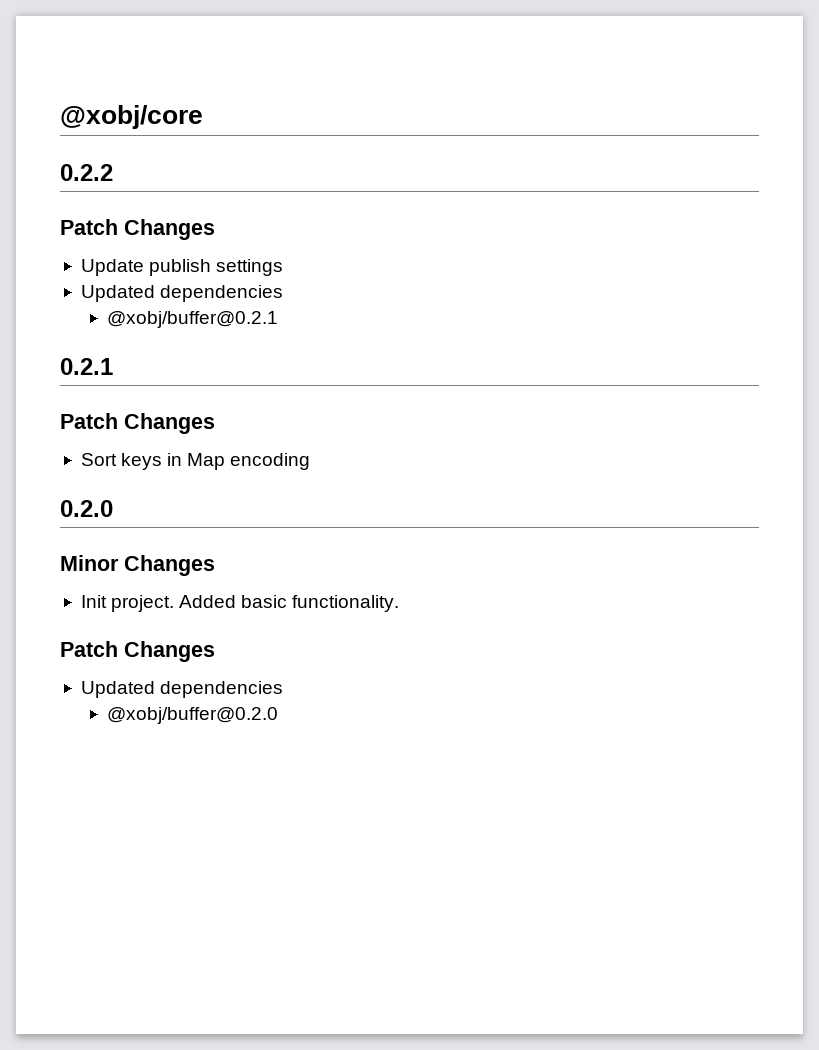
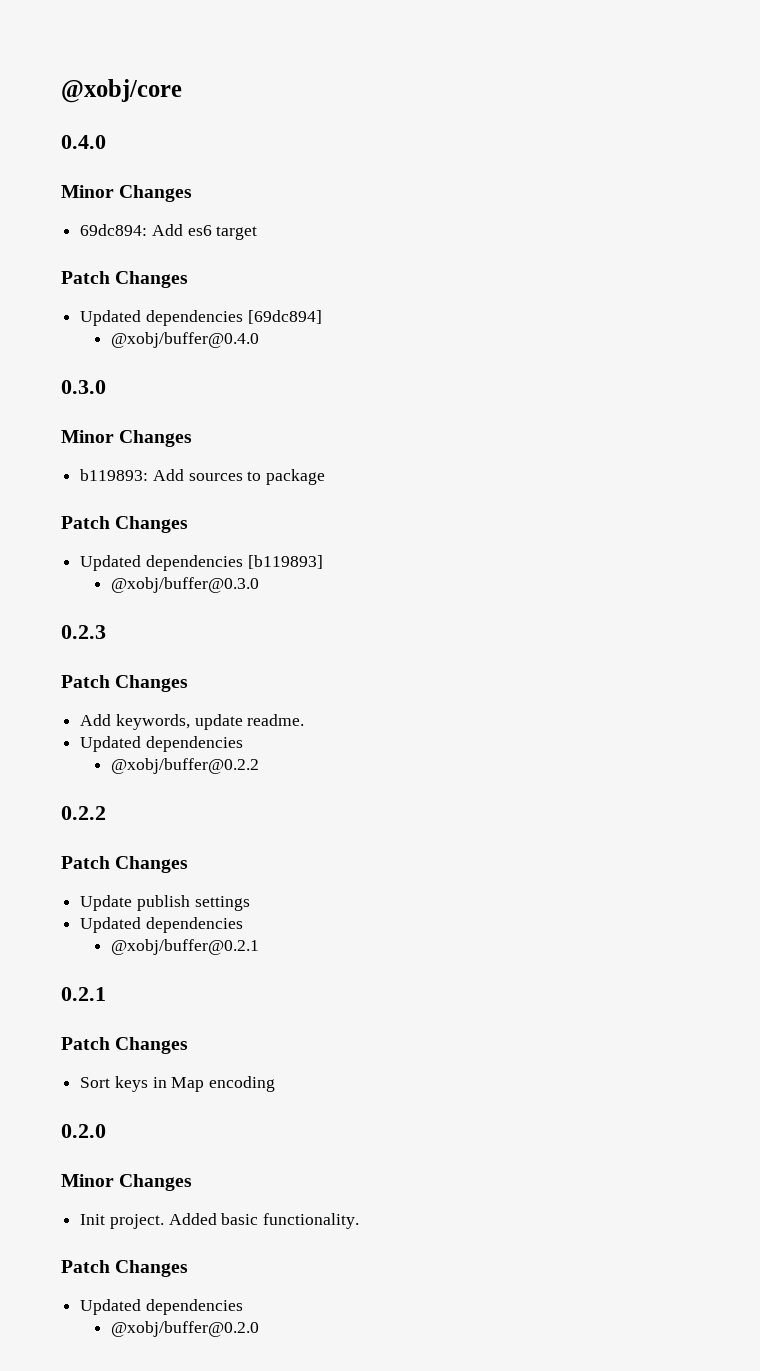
(203, 117) none -> [61,135,106,149] [61,185,193,202] [80,224,258,240] [61,271,189,288] [80,310,322,326] [111,332,260,348] [61,380,106,394] [61,430,193,447] [80,469,326,485] [61,516,189,533] [80,555,323,571] [111,577,260,593] [61,625,106,639] [61,675,189,692] [80,714,305,730] [80,736,243,752] [111,758,260,774] // 0.4.0 // Minor Changes // 69dc894: Add es6 target // Patch Changes // Updated dependencies [69dc894] // @xobj/buffer@0.4.0 // 0.3.0 // Minor Changes // b119893: Add sources to package // Patch Changes // Updated dependencies [b119893] // @xobj/buffer@0.3.0 // 0.2.3 // Patch Changes // Add keywords, update readme. // Updated dependencies // @xobj/buffer@0.2.2

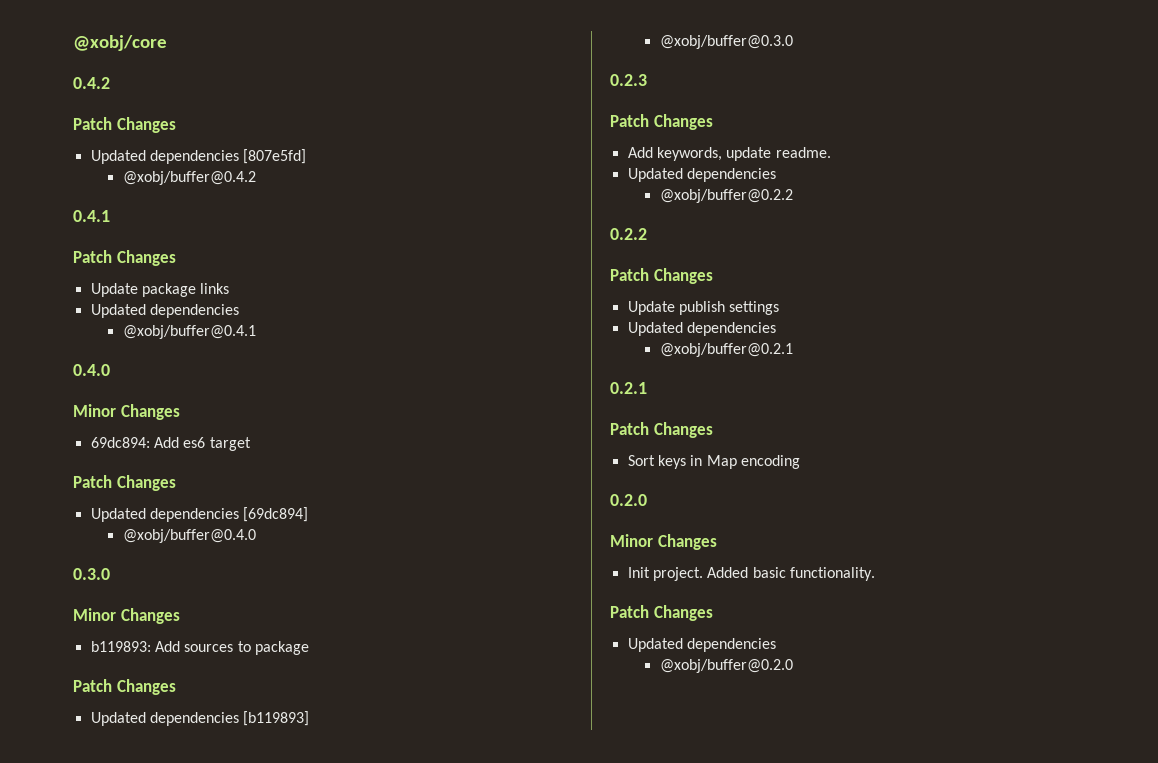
(182, 91) none -> [73,77,110,89] [73,117,176,133] [90,149,307,164] [122,171,256,185] [73,210,110,222] [73,250,176,266] [90,283,230,297] [90,304,239,318] [122,325,256,339] // 0.4.2 // Patch Changes // Updated dependencies [807e5fd] // @xobj/buffer@0.4.2 // 0.4.1 // Patch Changes // Update package links // Updated dependencies // @xobj/buffer@0.4.1

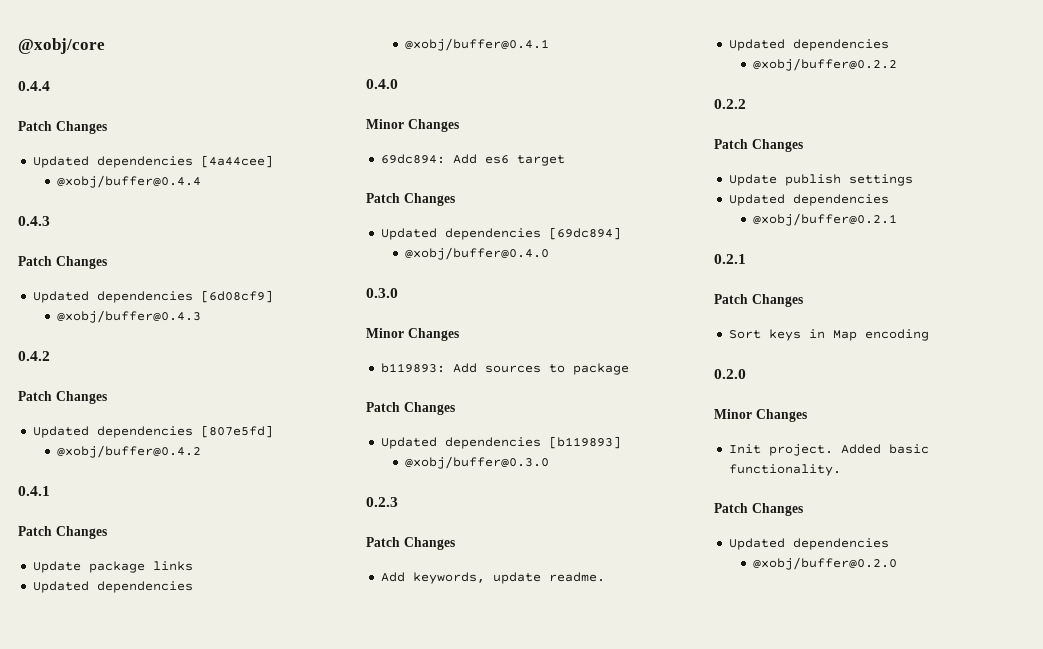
(167, 43) none -> [18,81,50,91] [18,121,107,134] [32,155,273,168] [56,175,201,188] [18,216,50,226] [18,256,107,269] [32,290,273,303] [56,310,201,323] // 0.4.4 // Patch Changes // Updated dependencies [4a44cee] // @xobj/buffer@0.4.4 // 0.4.3 // Patch Changes // Updated dependencies [6d08cf9] // @xobj/buffer@0.4.3

